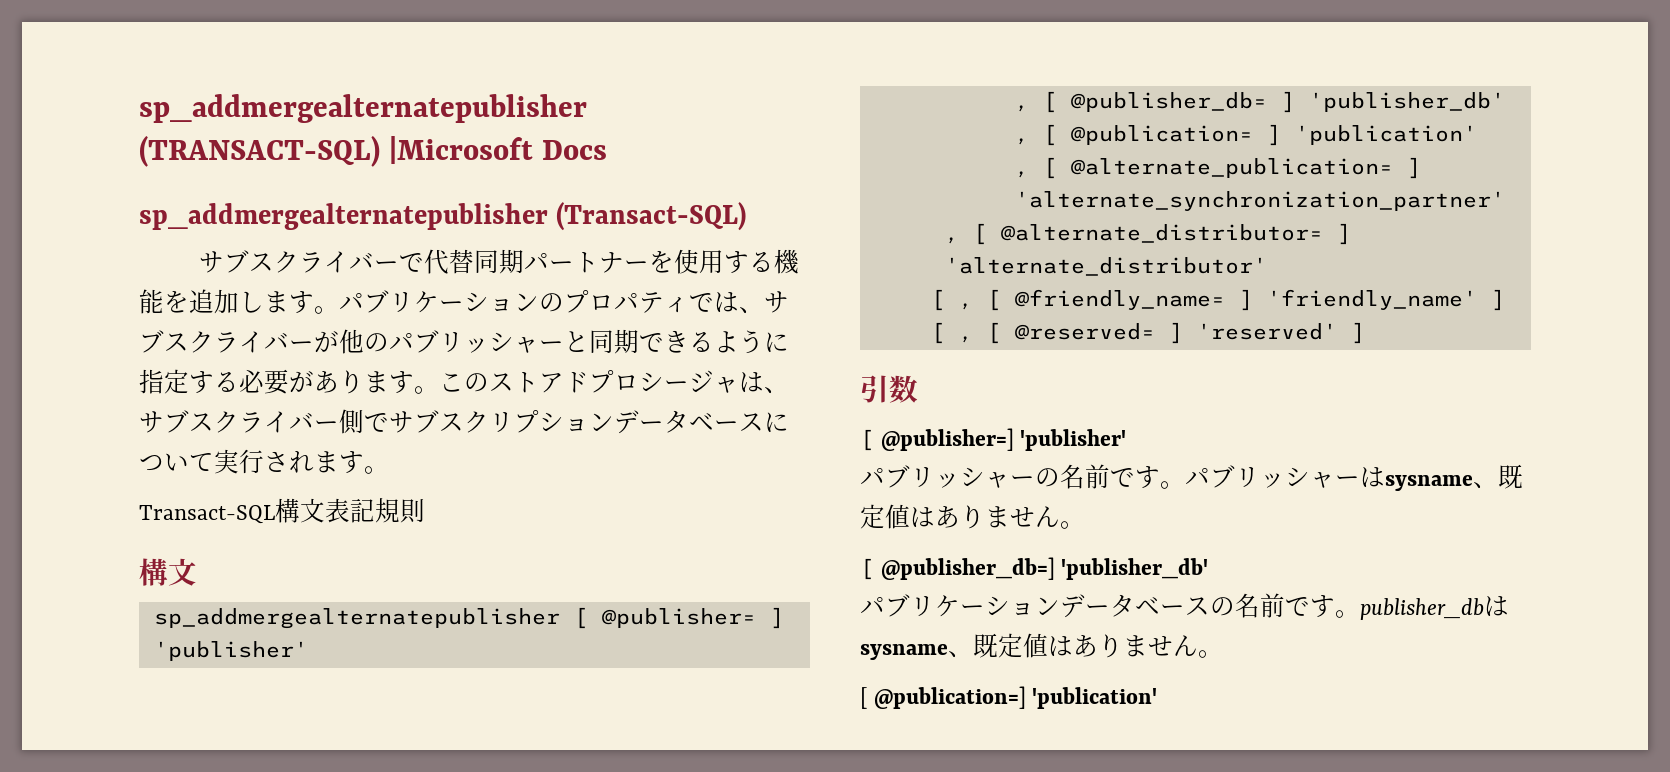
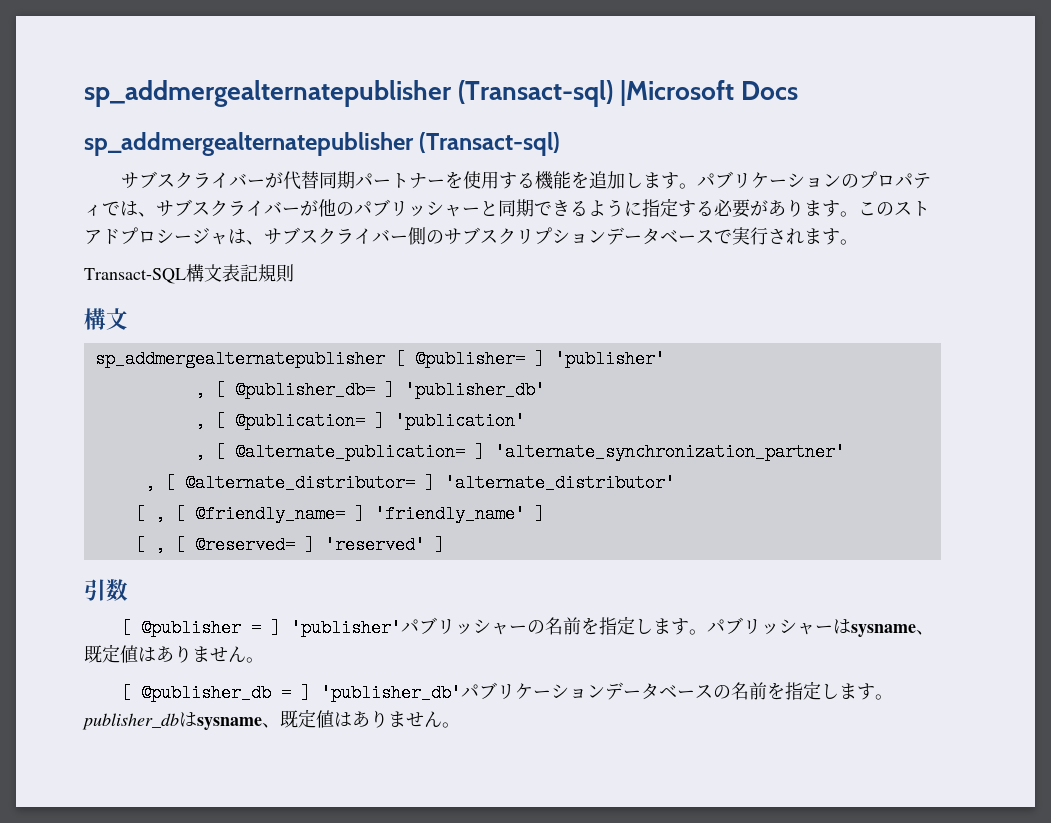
[139,94,587,123] [139,135,380,167] sp_addmergealternatepublisher (TRANSACT-SQL) -> [84,80,614,107] sp_addmergealternatepublisher (Transact-sql)
[556,202,747,231] [199,250,425,273] (Transact-SQL) // サブスクライバーで -> [419,132,561,156] [120,171,283,189] (Transact-sql) // サブスクライバーが
[364,413,389,432] で -> [426,230,444,244] の
[764,412,789,433] [139,453,214,471] について -> [714,229,732,244] で
[880,428,1127,451] @publisher=] 'publisher' // -> [140,619,401,637] @publisher = ] 'publisher'
[1110,468,1135,487] で -> [580,616,671,635] を指定しま
[880,557,1209,580] @publisher_db=] 'publisher_db' // -> [140,684,461,702] @publisher_db = ] 'publisher_db'
[1285,597,1310,616] で -> [766,681,857,700] を指定しま
[860,686,1158,709] // [ @publication=] 'publication' -> (460, 725) none

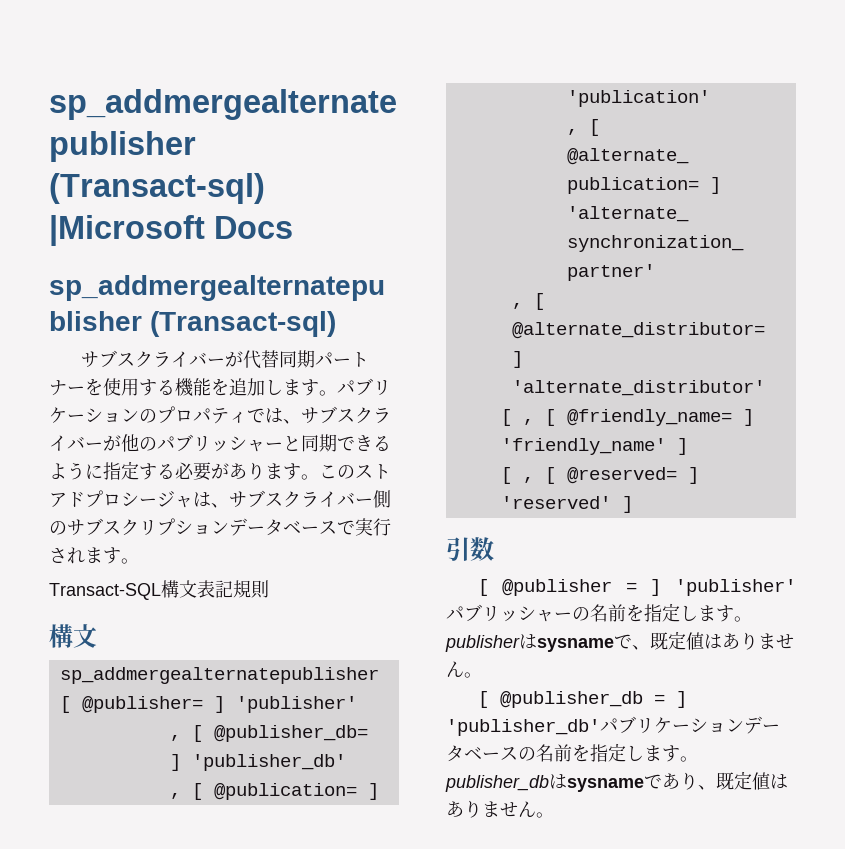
[706,617,916,637] パブリッシャーはsysname -> [445,634,632,652] publisherはsysnameで
(262, 723) none -> [644,772,698,790] であり

